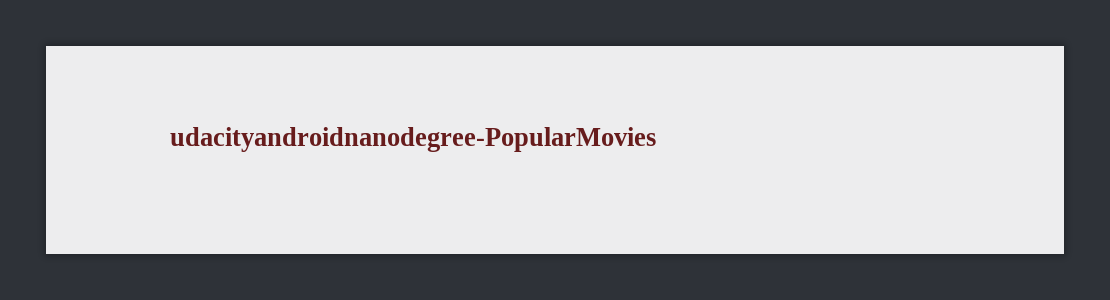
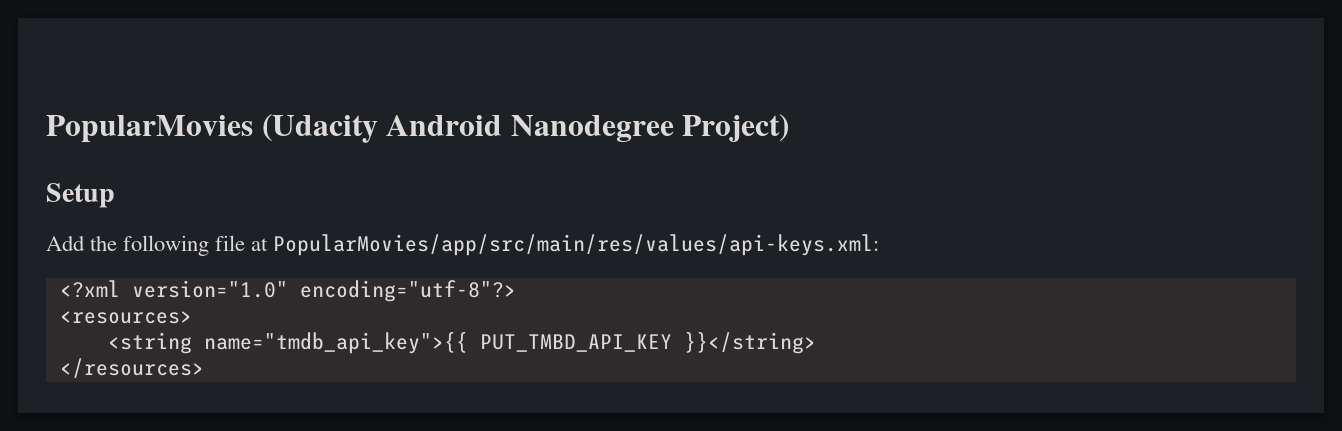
[170,127,656,152] udacityandroidnanodegree-PopularMovies -> [46,114,790,143] [46,183,115,208] [46,234,880,256] [59,280,516,302] [59,311,192,324] [107,331,816,354] [59,358,204,378] PopularMovies (Udacity Android Nanodegree Project) // Setup // Add the following file at PopularMovies/app/src/main/res/values/api-keys.xml: // <?xml version="1.0" encoding="utf-8"?> // <resources> // <string name="tmdb_api_key">{{ PUT_TMBD_API_KEY }}</string> // </resources>

